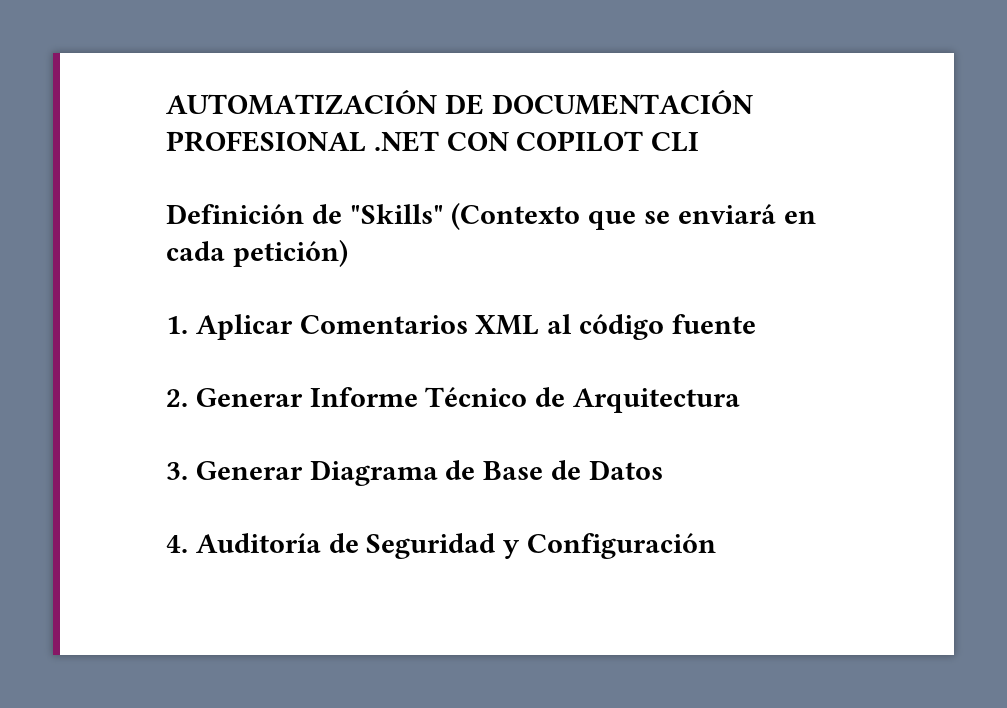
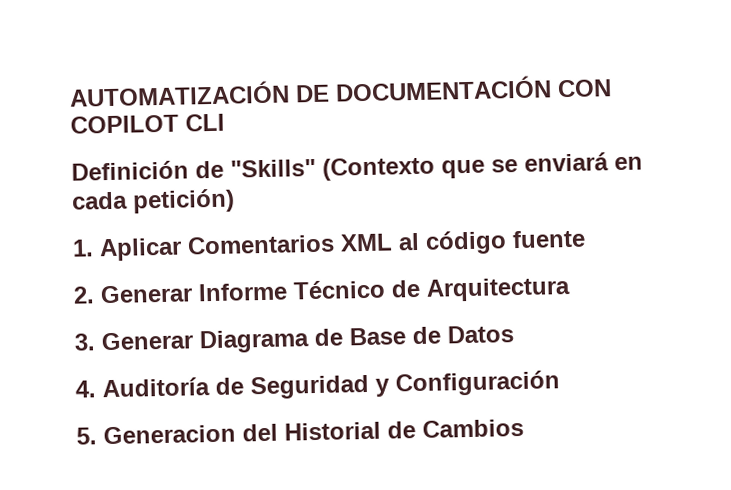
[166,131,439,152] PROFESIONAL .NET -> (552, 88) none
(717, 546) none -> [76,418,524,445] // 5. Generacion del Historial de Cambios

